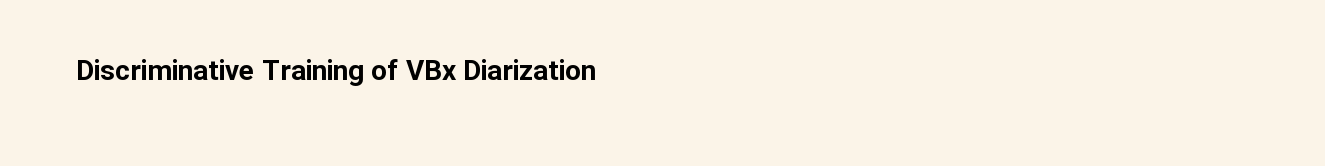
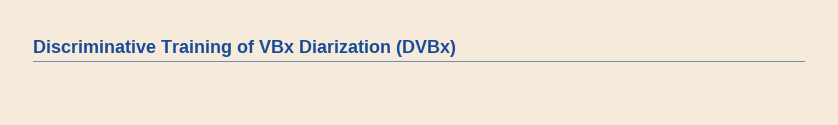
(597, 69) none -> [396,40,456,57] (DVBx)

